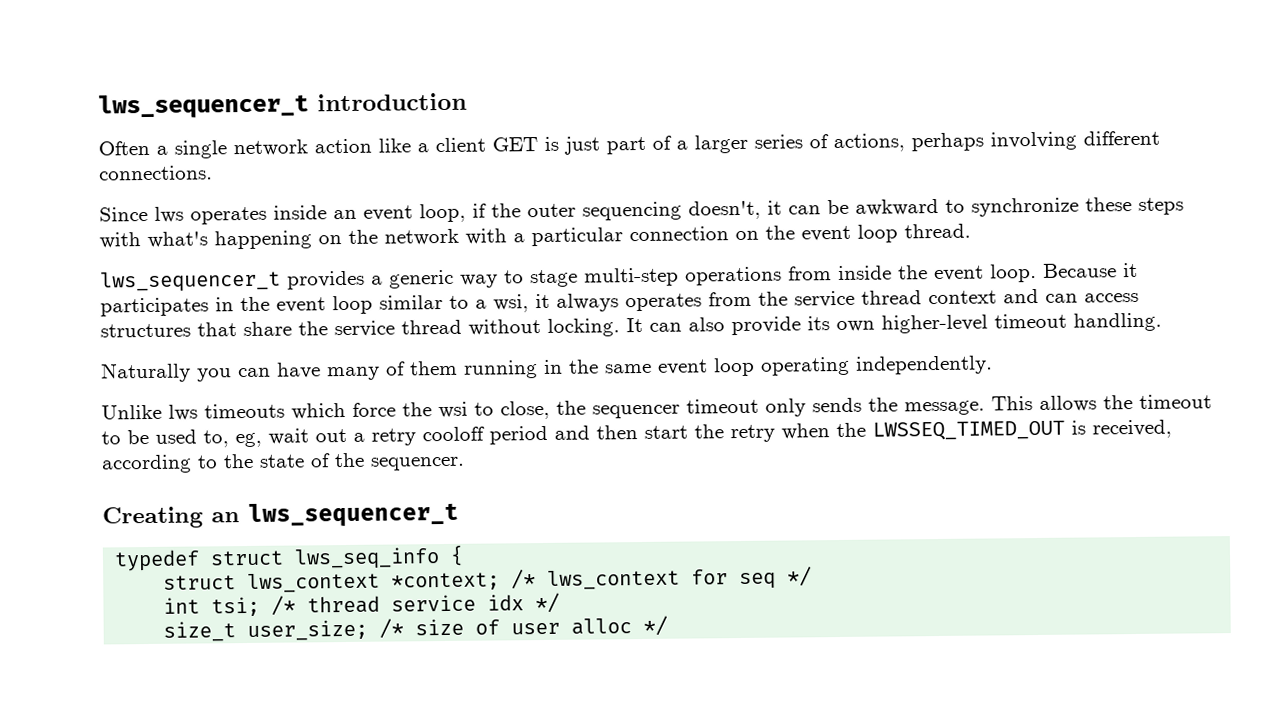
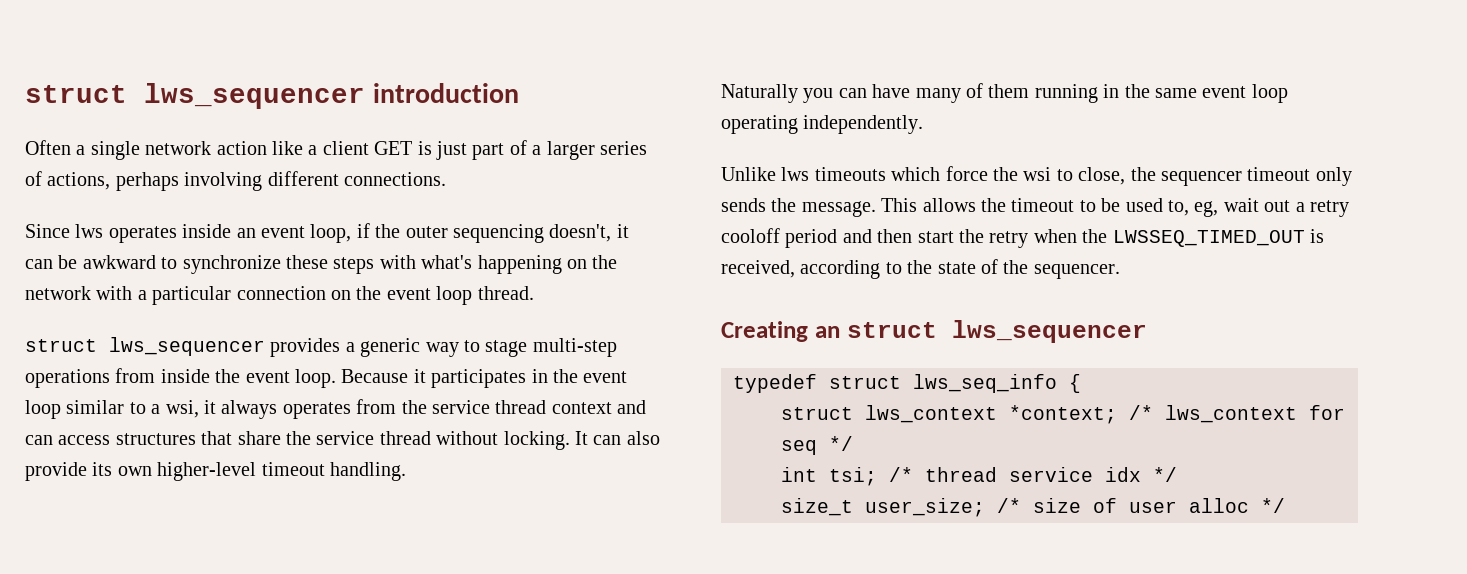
[98,93,309,119] lws_sequencer_t -> [25,83,365,109] struct lws_sequencer
[100,270,281,293] lws_sequencer_t -> [25,337,265,356] struct lws_sequencer
[248,501,459,527] lws_sequencer_t -> [846,320,1147,343] struct lws_sequencer

